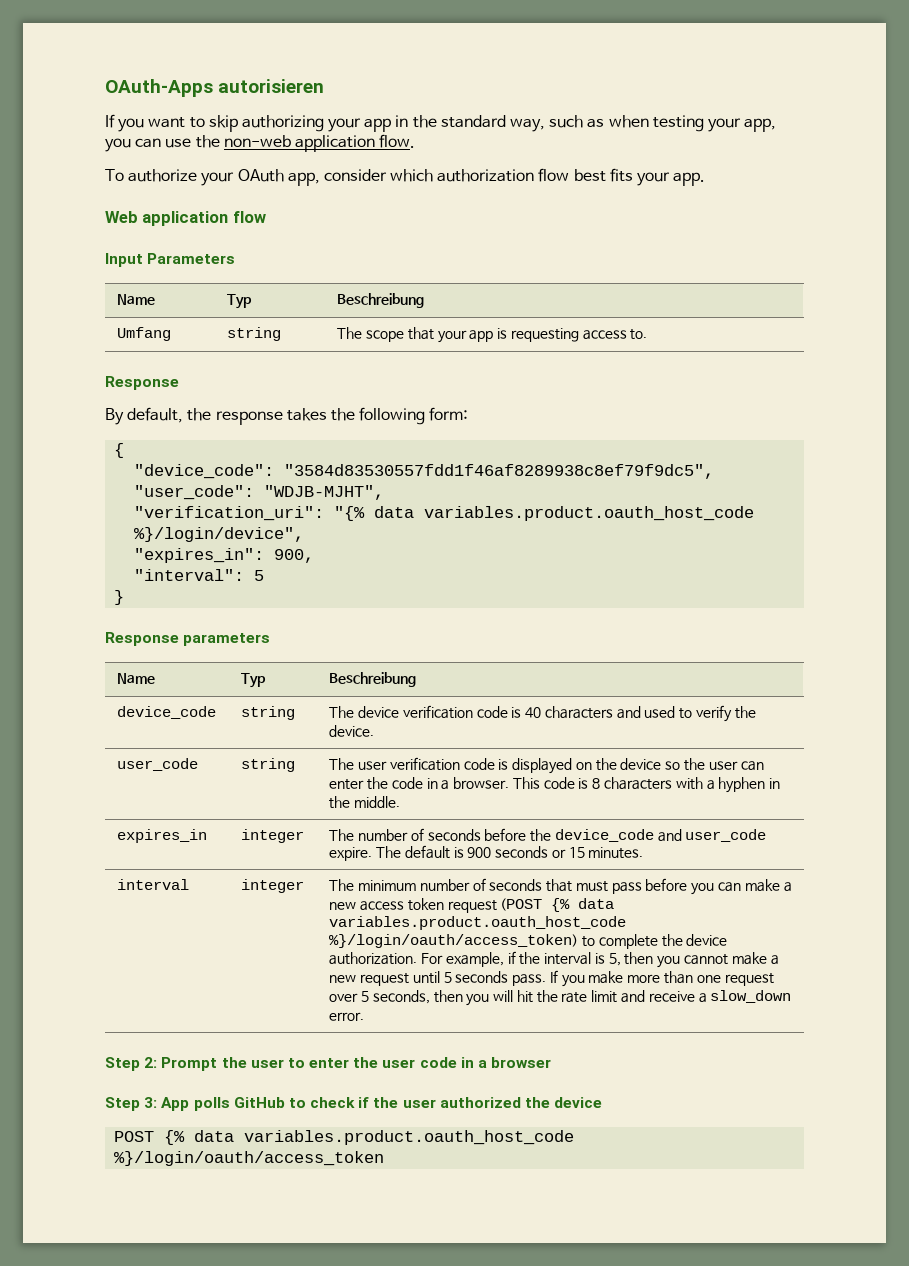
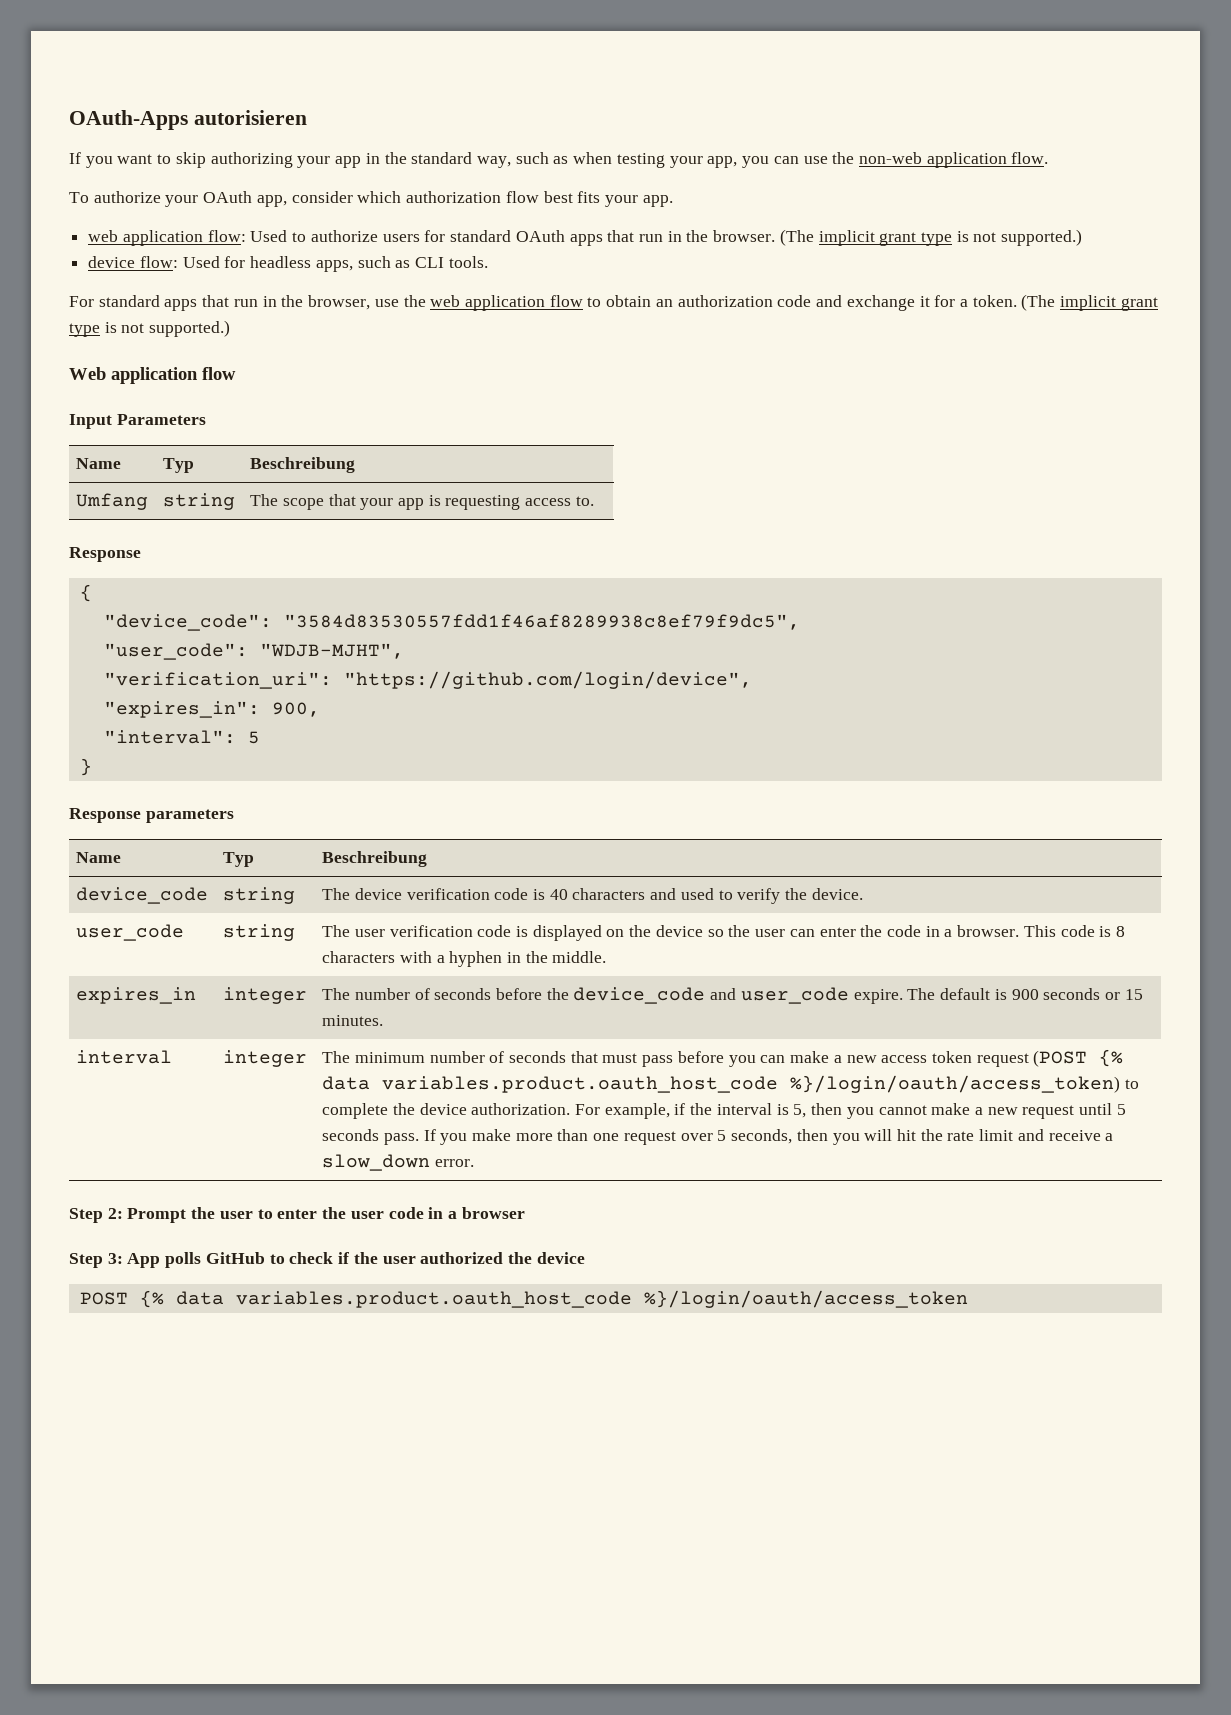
(706, 179) none -> [88,229,1083,246] [88,256,488,272] [69,294,1158,311] [69,320,231,337] // web application flow: Used to authorize users for standard OAuth apps that run in the browser. (The implicit grant type is not supported.) // device flow: Used for headless apps, such as CLI tools. // For standard apps that run in the browser, use the web application flow to obtain an authorization code and exchange it for a token. (The implicit grant type is not supported.)
[105,407,469,425] // By default, the response takes the following form: -> (141, 554) none
[334,506,755,521] [134,527,305,542] "{% data variables.product.oauth_host_code %}/login/device", -> [343,671,752,689] "https://github.com/login/device",

